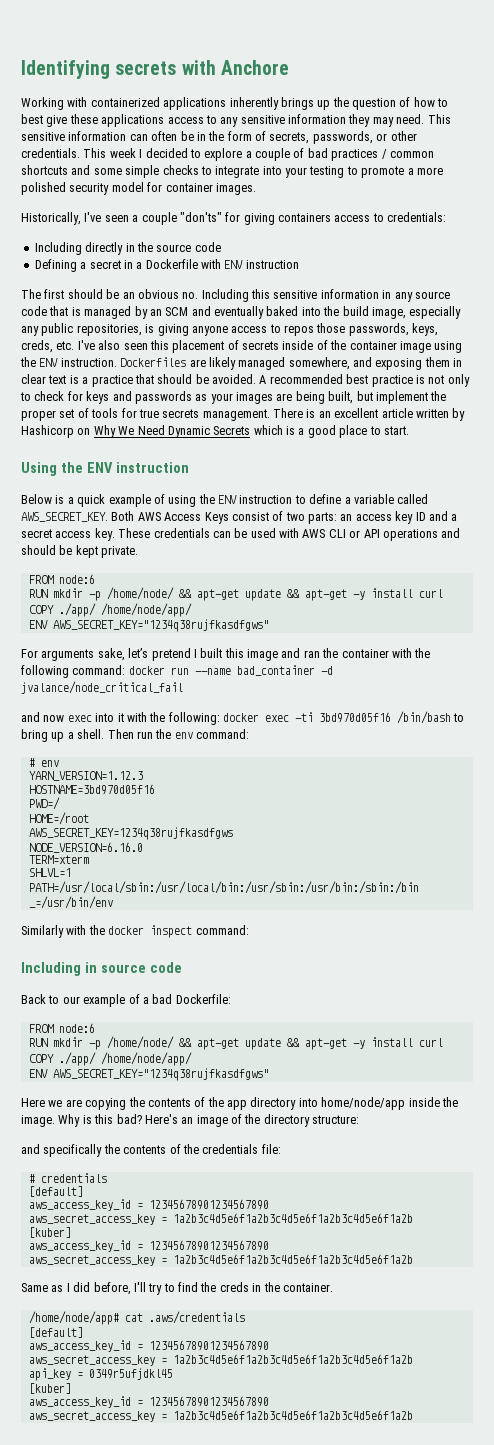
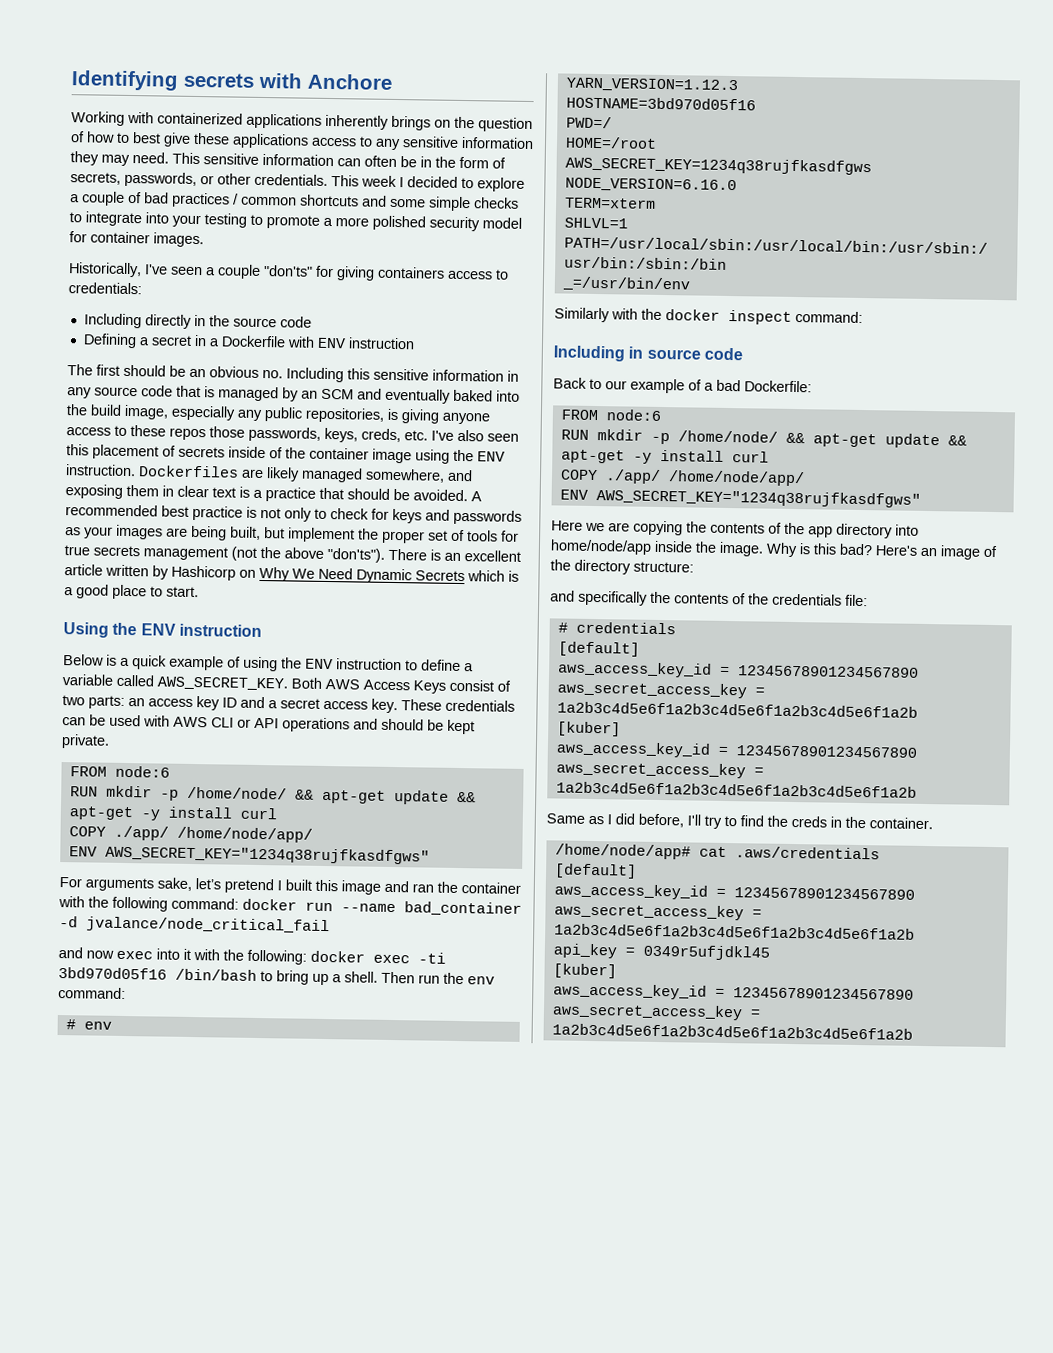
[317,100,331,110] up -> [434,119,451,128] on
(281, 328) none -> [130,425,166,437] these
[202,409,270,421] management. -> [143,546,385,563] management (not the above "don'ts").

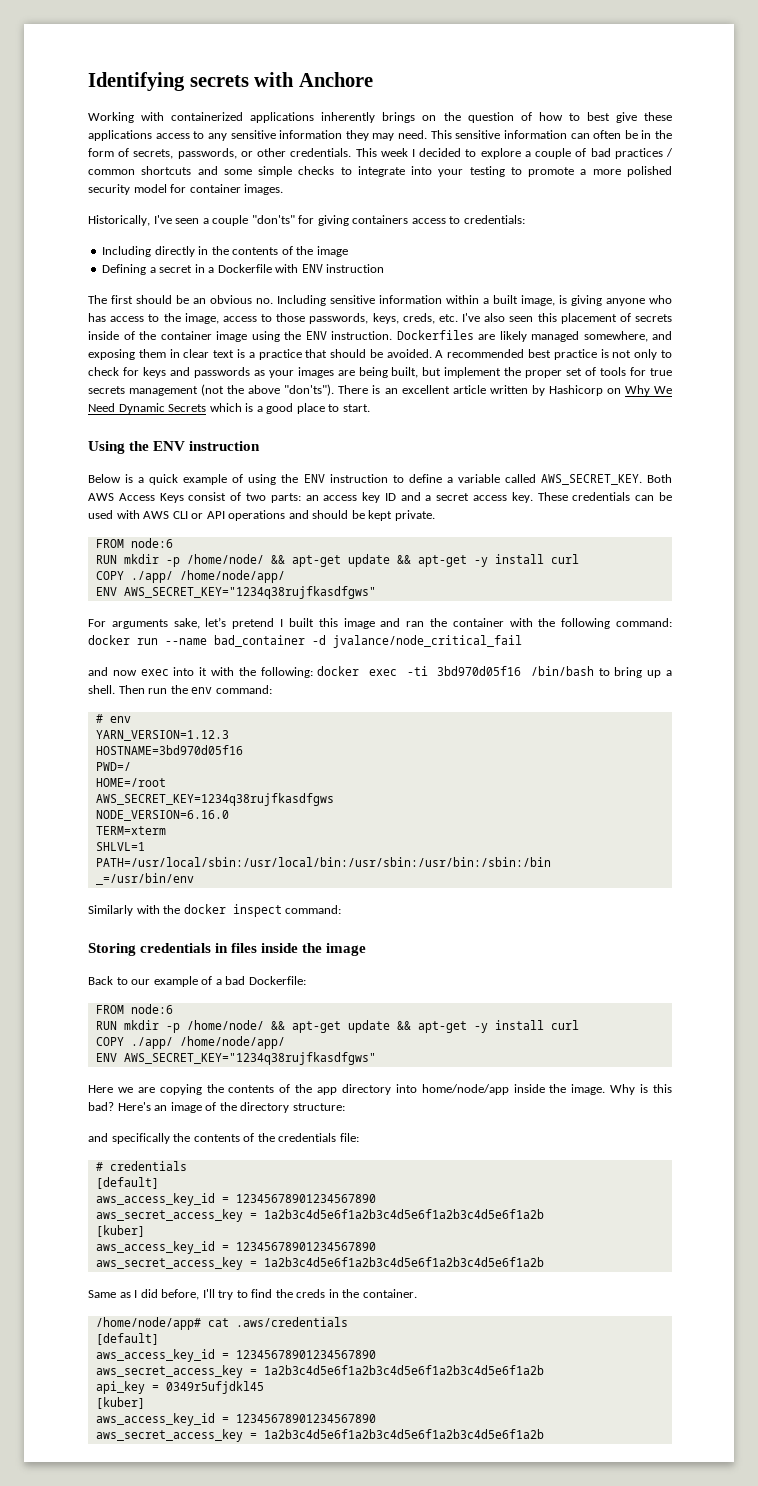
[232,316,312,328] source code -> [232,246,348,257] contents of the image
[347,368,519,382] [67,385,520,404] [66,404,490,425] [66,425,206,441] this sensitive information in any source code that is managed by an SCM and eventually baked into the build image, especially any public repositories, is giving anyone access to these repos -> [330,295,672,306] [88,313,272,324] sensitive information within a built image, is giving anyone who has access to the image, access to
[553,345,743,362] Including in source code -> [88,943,367,956] Storing credentials in files inside the image

